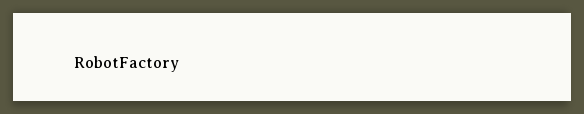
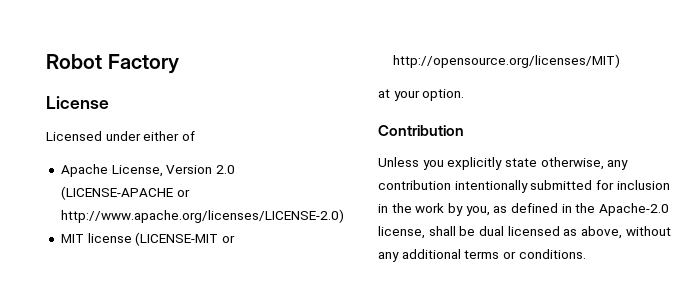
[74,56,179,72] RobotFactory -> [46,54,179,74] [46,96,109,109] [46,131,195,141] [60,164,235,177] [60,186,190,200] [60,209,344,223] [60,232,235,246] [392,54,620,68] [378,89,465,101] [378,125,464,136] [378,157,629,170] [378,180,670,193] [378,203,669,216] [378,226,671,239] [378,249,586,262] Robot Factory // License // Licensed under either of // Apache License, Version 2.0 (LICENSE-APACHE or http://www.apache.org/licenses/LICENSE-2.0) // MIT license (LICENSE-MIT or http://opensource.org/licenses/MIT) // at your option. // Contribution // Unless you explicitly state otherwise, any contribution intentionally submitted for inclusion in the work by you, as defined in the Apache-2.0 license, shall be dual licensed as above, without any additional terms or conditions.

